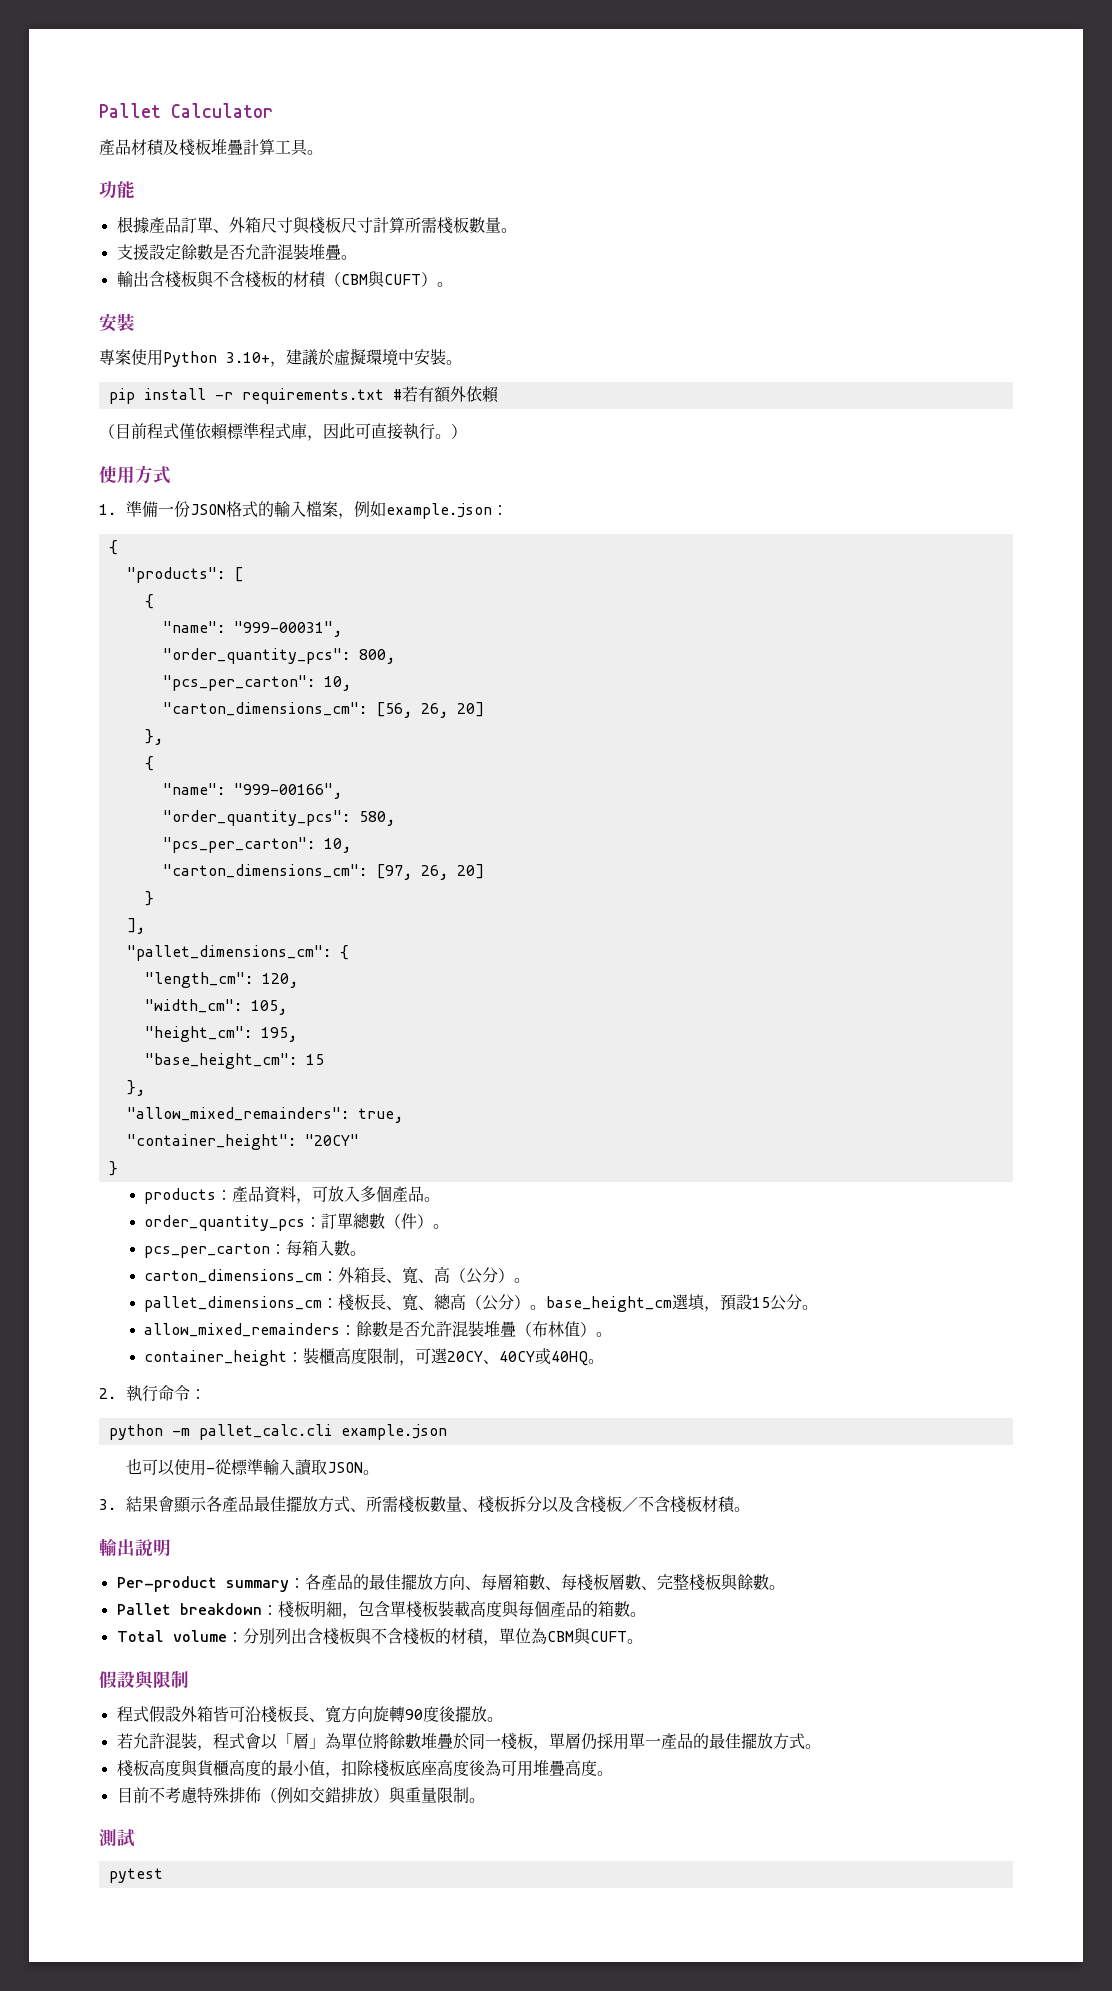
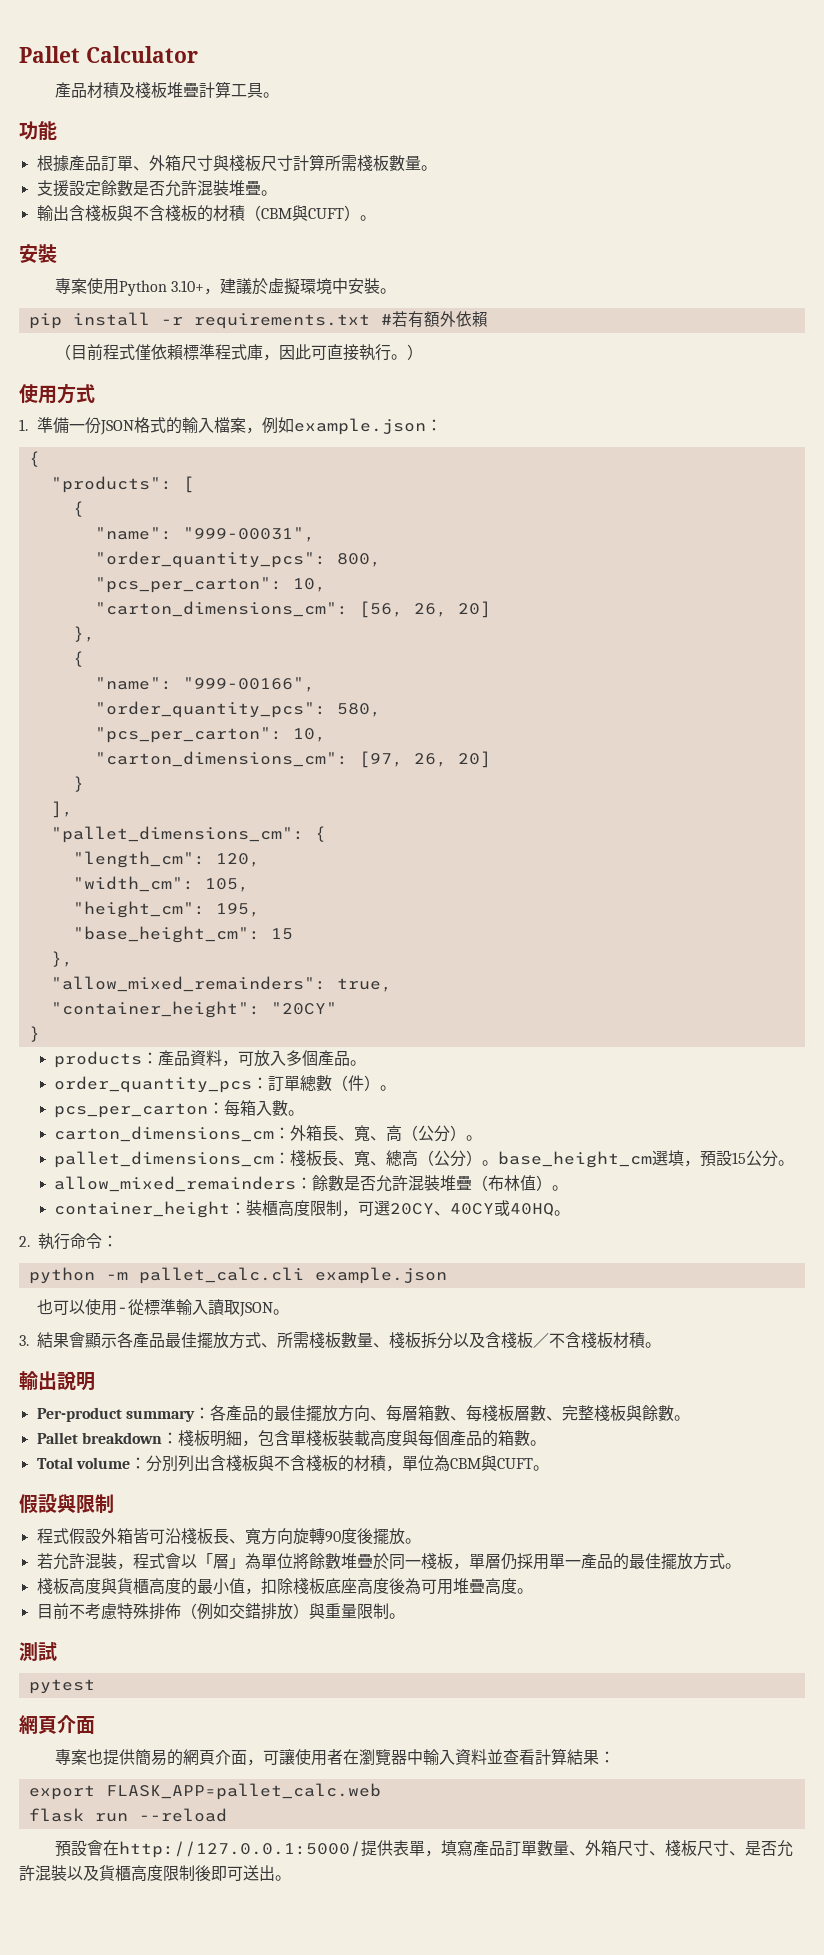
(163, 1875) none -> [19,1715,95,1734] [55,1748,616,1766] [28,1783,381,1800] [28,1808,227,1822] [55,1840,794,1858] [19,1865,291,1882] // 網頁介面 // 專案也提供簡易的網頁介面，可讓使用者在瀏覽器中輸入資料並查看計算結果： // export FLASK_APP=pallet_calc.web // flask run --reload // 預設會在http://127.0.0.1:5000/提供表單，填寫產品訂單數量、外箱尺寸、棧板尺寸、是否允許混裝以及貨櫃高度限制後即可送出。

